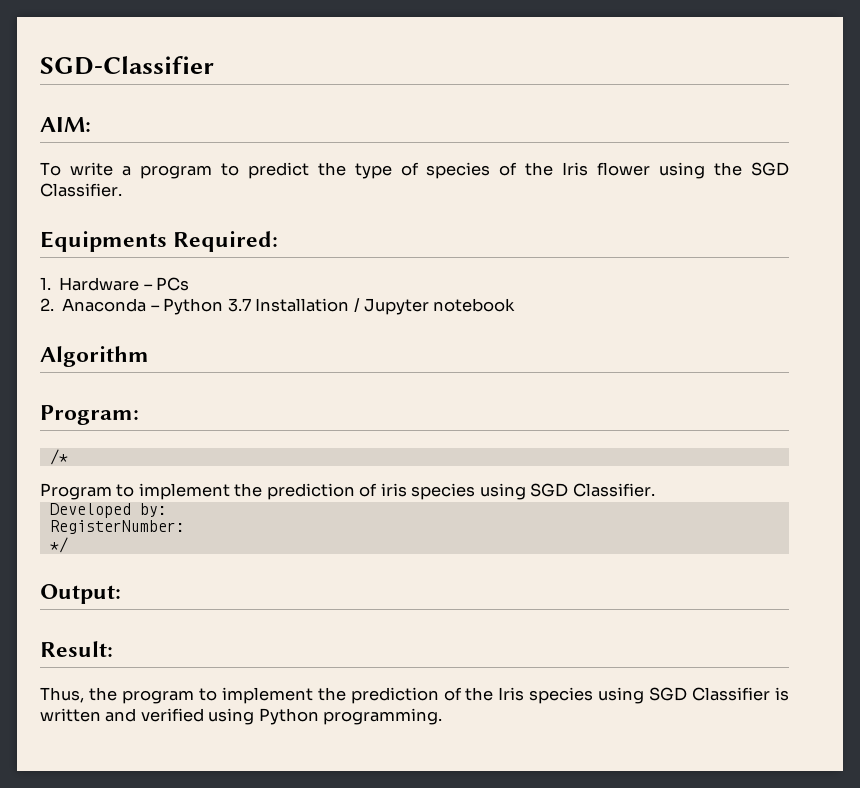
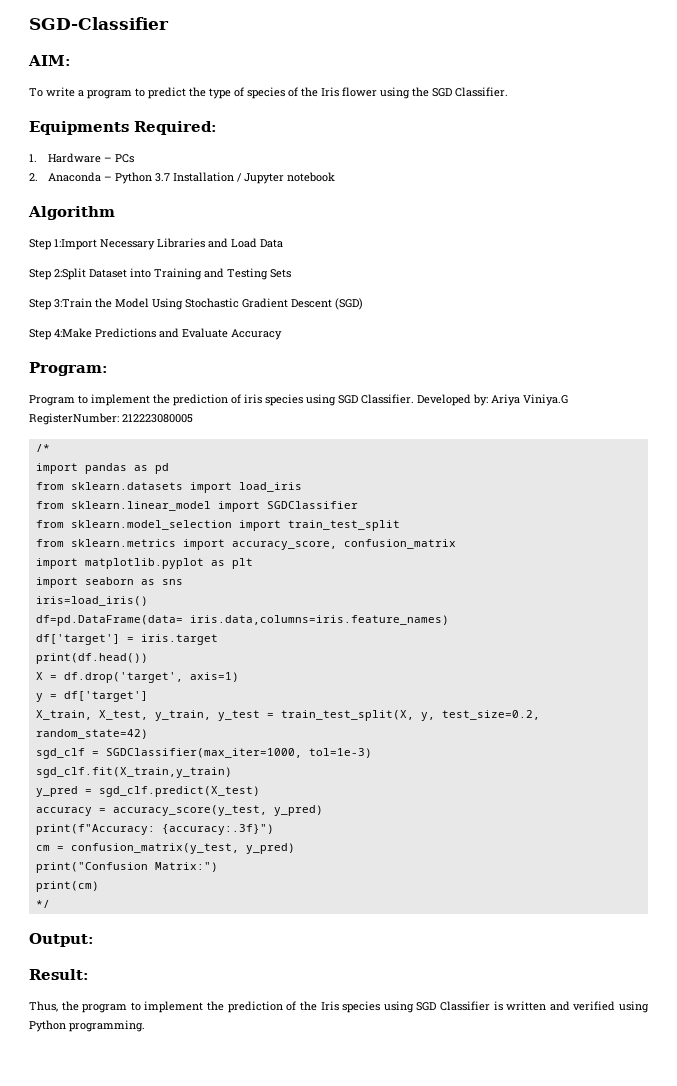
(149, 356) none -> [29,238,283,250] [29,268,291,280] [29,298,363,310] [29,328,282,340] // Step 1:Import Necessary Libraries and Load Data // Step 2:Split Dataset into Training and Testing Sets // Step 3:Train the Model Using Stochastic Gradient Descent (SGD) // Step 4:Make Predictions and Evaluate Accuracy
[49,449,68,465] // /* -> (108, 369) none
(655, 490) // -> (414, 399) none
[49,520,185,534] // RegisterNumber: -> [491,394,568,406] [29,413,193,425] [35,444,50,452] [35,463,169,474] [35,482,302,493] [35,501,358,512] [35,520,400,531] [35,539,456,550] [35,558,253,569] [35,577,183,588] [35,596,148,606] [35,615,449,626] [35,634,218,645] [35,653,148,664] [35,672,239,683] [35,691,148,702] [35,710,540,721] [35,729,148,739] [35,748,372,759] [35,767,232,778] [35,786,260,797] [35,805,323,816] [35,824,274,835] [35,843,295,854] [35,862,218,873] [35,881,99,892] Ariya Viniya.G RegisterNumber: 212223080005 // /* // import pandas as pd // from sklearn.datasets import load_iris // from sklearn.linear_model import SGDClassifier // from sklearn.model_selection import train_test_split // from sklearn.metrics import accuracy_score, confusion_matrix // import matplotlib.pyplot as plt // import seaborn as sns // iris=load_iris() // df=pd.DataFrame(data= iris.data,columns=iris.feature_names) // df['target'] = iris.target // print(df.head()) // X = df.drop('target', axis=1) // y = df['target'] // X_train, X_test, y_train, y_test = train_test_split(X, y, test_size=0.2, random_state=42) // sgd_clf = SGDClassifier(max_iter=1000, tol=1e-3) // sgd_clf.fit(X_train,y_train) // y_pred = sgd_clf.predict(X_test) // accuracy = accuracy_score(y_test, y_pred) // print(f"Accuracy: {accuracy:.3f}") // cm = confusion_matrix(y_test, y_pred) // print("Confusion Matrix:") // print(cm)

